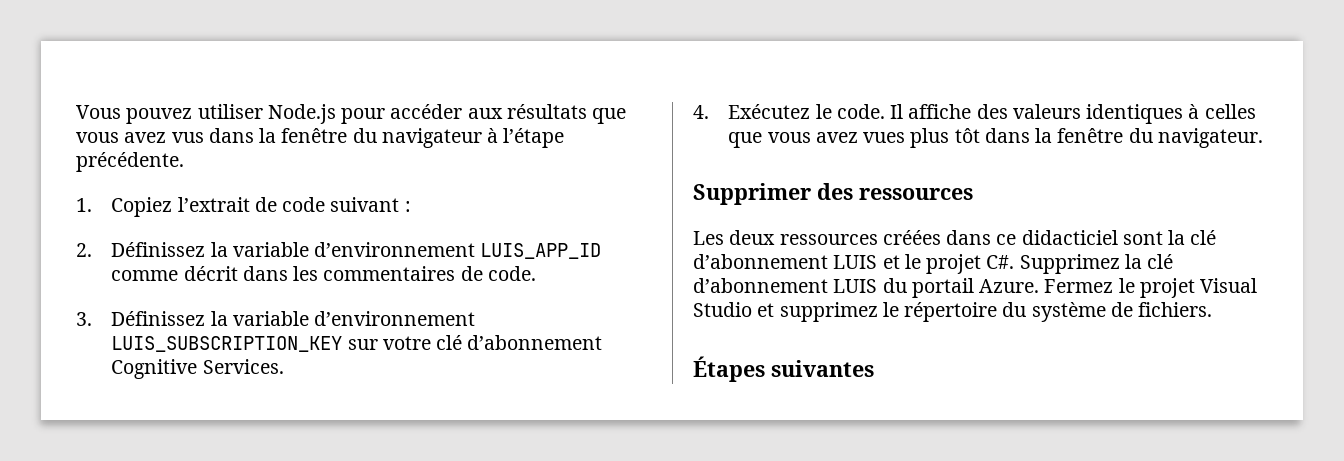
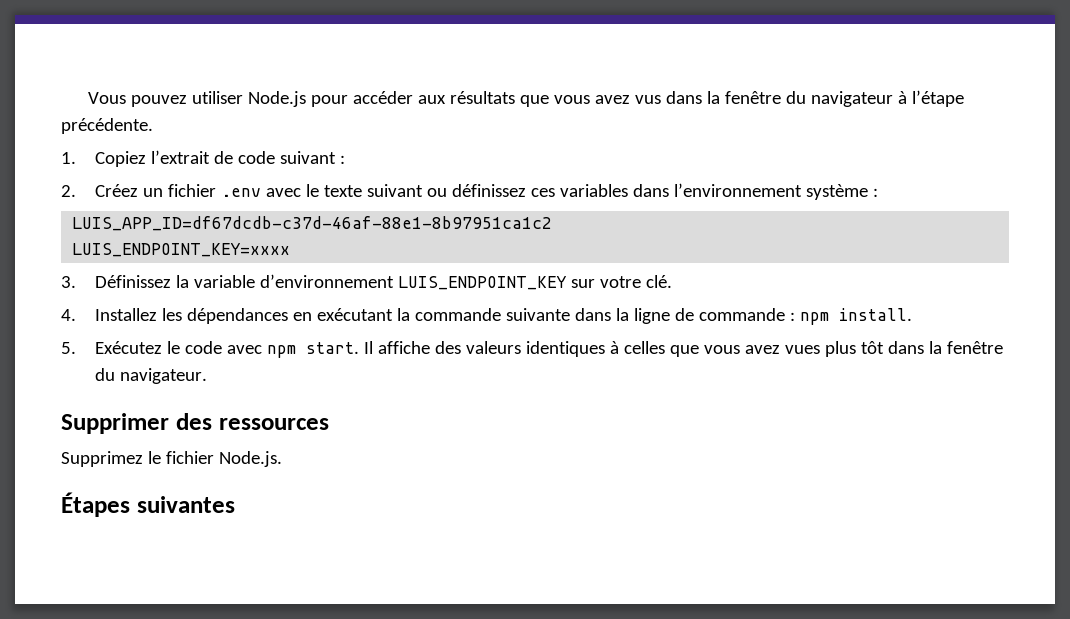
[111,242,602,259] [111,266,536,281] Définissez la variable d’environnement LUIS_APP_ID comme décrit dans les commentaires de code. -> [94,183,878,200] [72,216,553,231] [72,243,291,257] Créez un fichier .env avec le texte suivant ou définissez ces variables dans l’environnement système : // LUIS_APP_ID=df67dcdb-c37d-46af-88e1-8b97951ca1c2 // LUIS_ENDPOINT_KEY=xxxx
[111,336,343,352] LUIS_SUBSCRIPTION_KEY -> [397,276,567,290] LUIS_ENDPOINT_KEY
[436,335,603,350] [111,359,284,379] [693,104,885,119] clé d’abonnement Cognitive Services. // 4. Exécutez le code. -> [645,275,672,288] [61,308,912,325] [61,341,359,358] clé. // 4. Installez les dépendances en exécutant la commande suivante dans la ligne de commande : npm install. // 5. Exécutez le code avec npm start.
[693,230,1217,245] [693,254,1174,274] [693,278,1258,298] [693,302,1213,322] Les deux ressources créées dans ce didacticiel sont la clé d’abonnement LUIS et le projet C#. Supprimez la clé d’abonnement LUIS du portail Azure. Fermez le projet Visual Studio et supprimez le répertoire du système de fichiers. -> [61,451,282,467] Supprimez le fichier Node.js.

